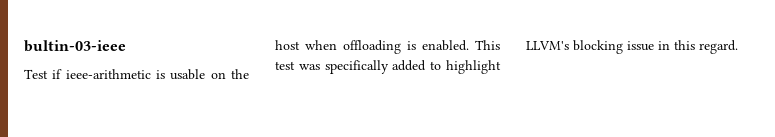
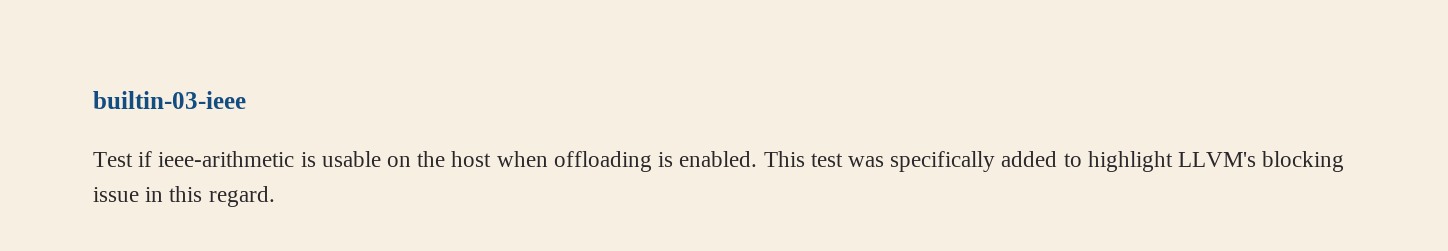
[24,40,126,52] bultin-03-ieee -> [93,91,246,109] builtin-03-ieee

